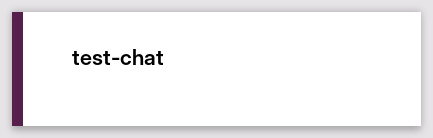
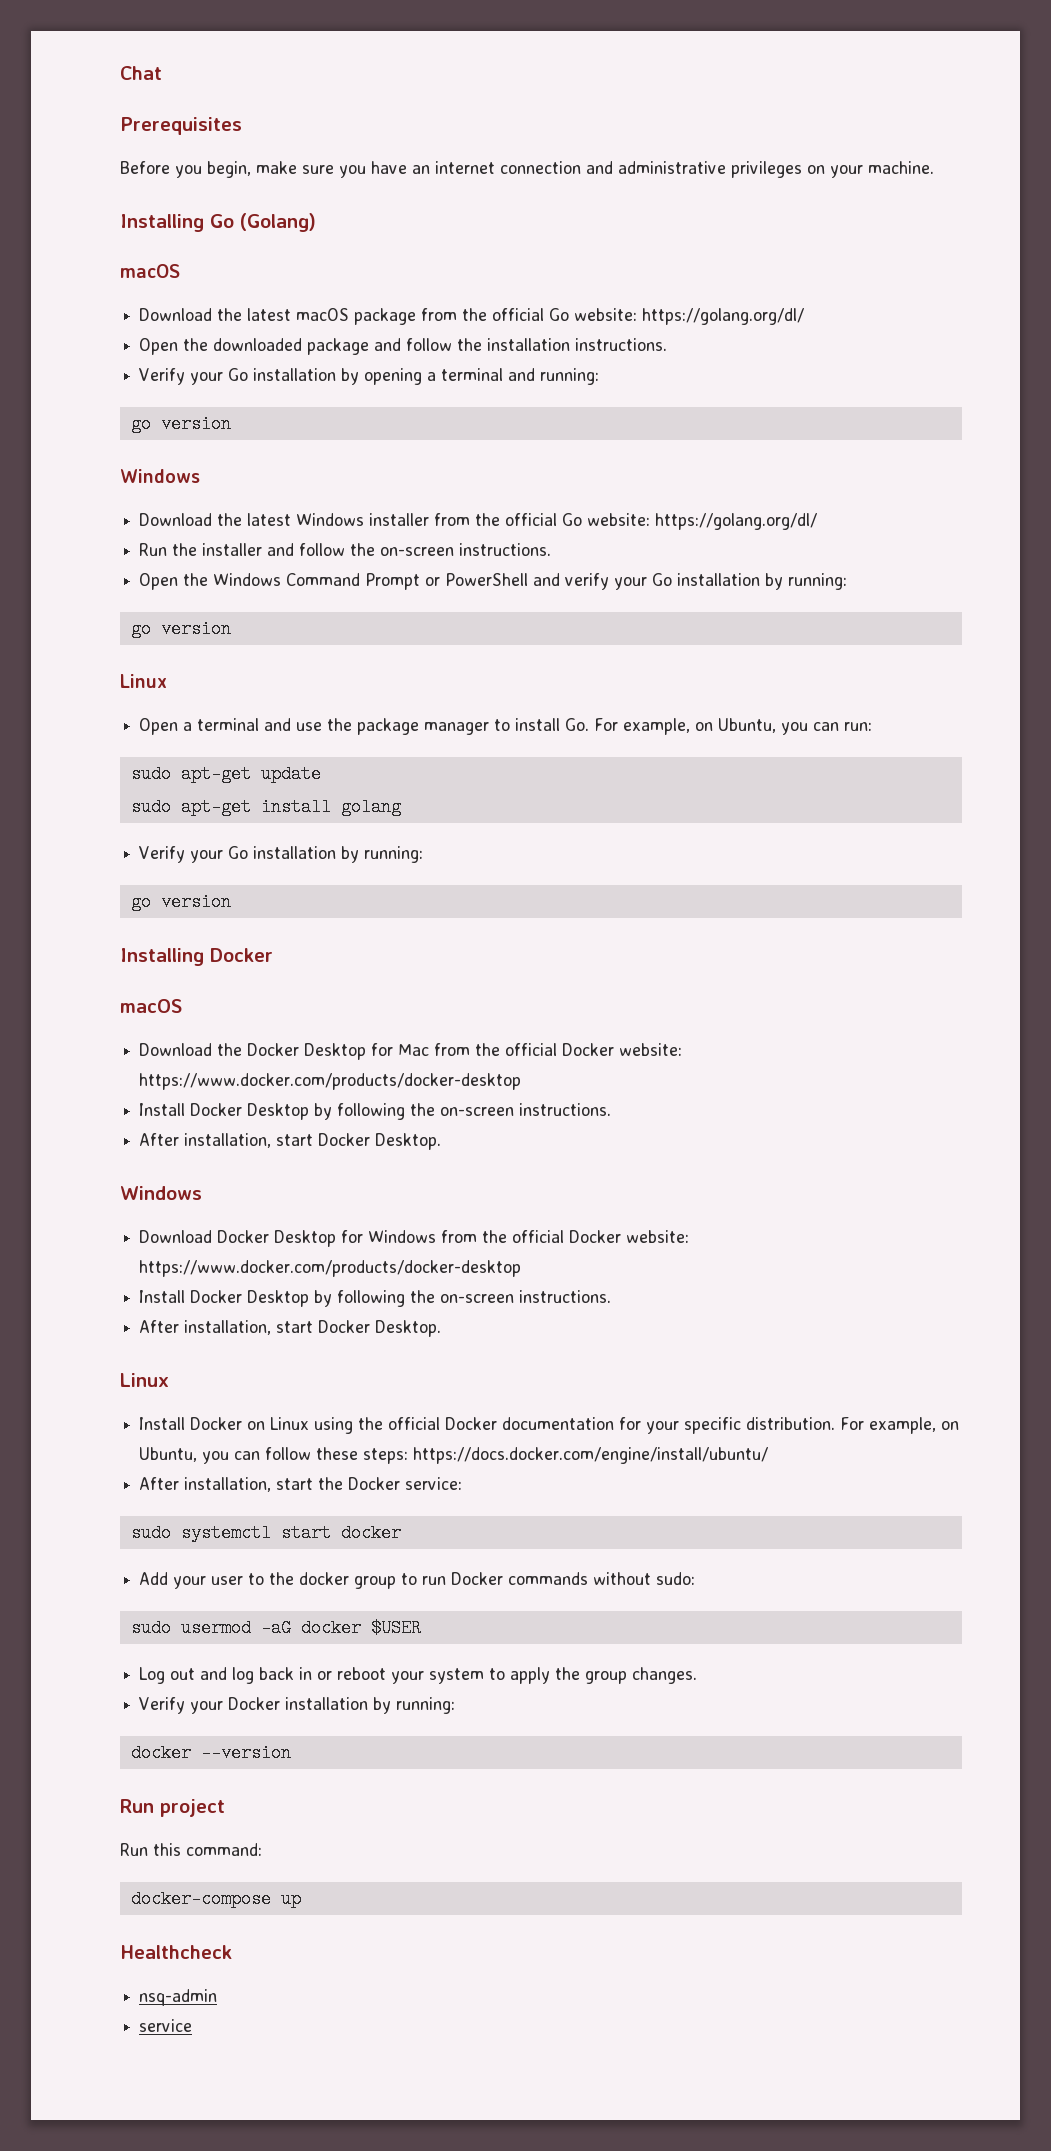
[72,49,164,65] test-chat -> [120,66,162,80] [120,117,242,135] [120,161,934,178] [120,213,316,232] [120,264,180,278] [139,308,805,325] [139,338,668,355] [139,368,600,385] [130,415,231,433] [120,469,200,483] [139,513,818,530] [139,543,552,556] [139,573,848,590] [130,620,231,638] [120,674,167,688] [139,718,873,735] [130,765,321,783] [130,798,401,816] [139,846,424,863] [130,893,231,911] [120,948,273,966] [120,999,182,1013] [139,1043,683,1060] [139,1073,522,1090] [139,1103,612,1120] [139,1133,442,1150] [120,1186,202,1200] [139,1230,690,1247] [139,1260,522,1277] [139,1290,612,1307] [139,1320,442,1337] [120,1373,169,1387] [139,1417,960,1434] [139,1447,769,1464] [139,1477,463,1492] [130,1524,401,1542] [139,1572,696,1589] [130,1619,421,1637] [139,1667,698,1684] [139,1697,456,1714] [130,1744,291,1762] [120,1799,225,1817] [120,1843,262,1856] [130,1890,301,1908] [120,1945,232,1959] [139,1989,218,2006] [139,2019,193,2032] Chat // Prerequisites // Before you begin, make sure you have an internet connection and administrative privileges on your machine. // Installing Go (Golang) // macOS // Download the latest macOS package from the official Go website: https://golang.org/dl/ // Open the downloaded package and follow the installation instructions. // Verify your Go installation by opening a terminal and running: // go version // Windows // Download the latest Windows installer from the official Go website: https://golang.org/dl/ // Run the installer and follow the on-screen instructions. // Open the Windows Command Prompt or PowerShell and verify your Go installation by running: // go version // Linux // Open a terminal and use the package manager to install Go. For example, on Ubuntu, you can run: // sudo apt-get update // sudo apt-get install golang // Verify your Go installation by running: // go version // Installing Docker // macOS // Download the Docker Desktop for Mac from the official Docker website: https://www.docker.com/products/docker-desktop // Install Docker Desktop by following the on-screen instructions. // After installation, start Docker Desktop. // Windows // Download Docker Desktop for Windows from the official Docker website: https://www.docker.com/products/docker-desktop // Install Docker Desktop by following the on-screen instructions. // After installation, start Docker Desktop. // Linux // Install Docker on Linux using the official Docker documentation for your specific distribution. For example, on Ubuntu, you can follow these steps: https://docs.docker.com/engine/install/ubuntu/ // After installation, start the Docker service: // sudo systemctl start docker // Add your user to the docker group to run Docker commands without sudo: // sudo usermod -aG docker $USER // Log out and log back in or reboot your system to apply the group changes. // Verify your Docker installation by running: // docker --version // Run project // Run this command: // docker-compose up // Healthcheck // nsq-admin // service

